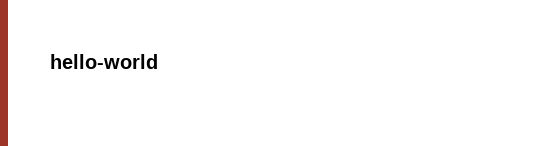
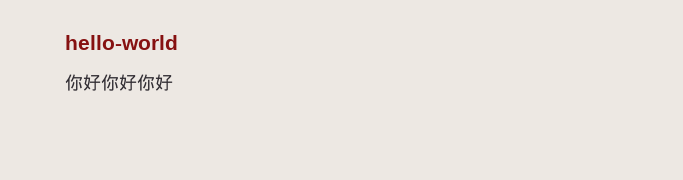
(158, 61) none -> [65,74,173,91] // 你好你好你好

